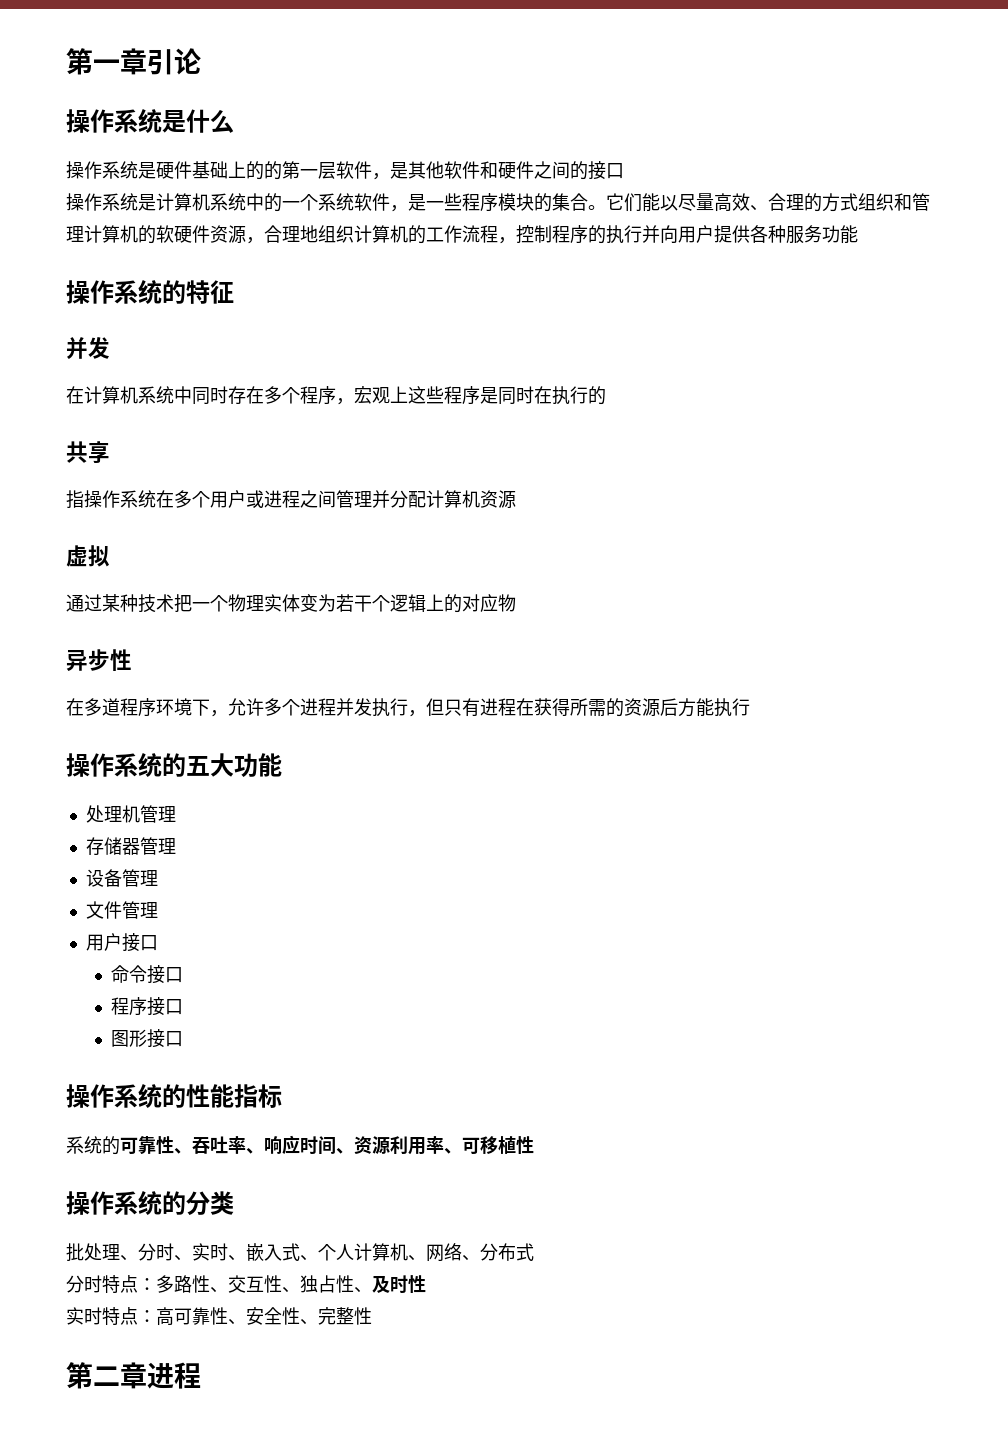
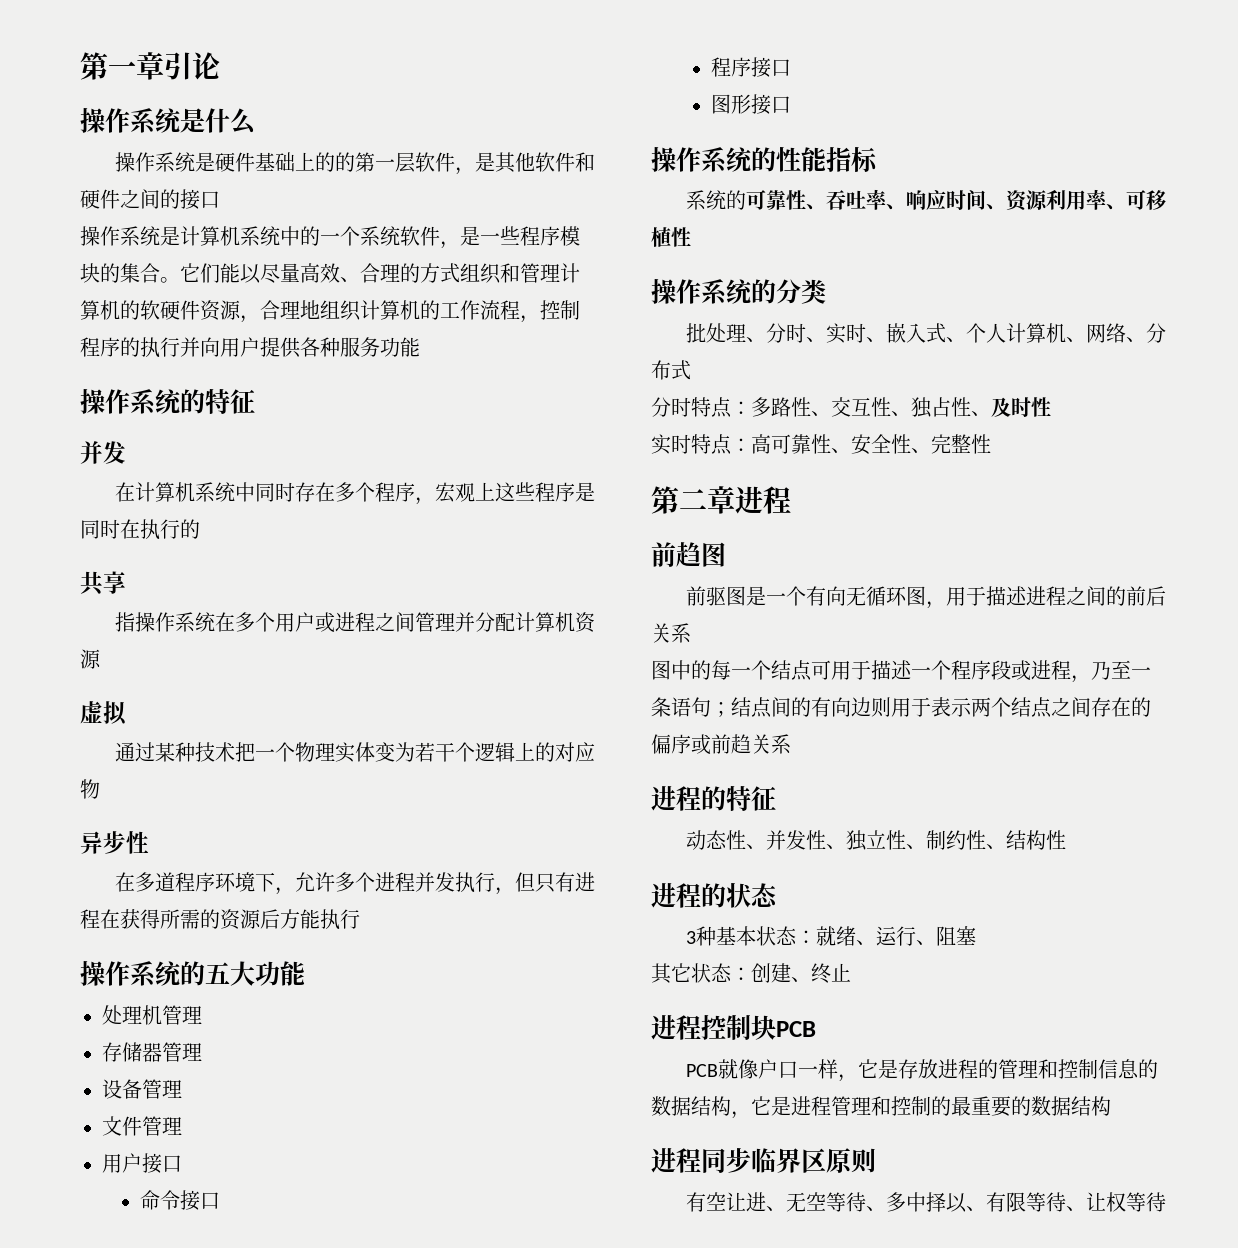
(201, 1375) none -> [651,542,726,567] [685,586,1166,609] [651,623,691,643] [651,660,1151,683] [651,697,1151,718] [651,734,791,755] [651,786,776,811] [685,830,1066,851] [651,882,778,908] [685,926,976,946] [651,963,851,984] [651,1015,816,1040] [685,1059,1158,1082] [651,1096,1111,1119] [651,1148,876,1173] [685,1192,1166,1213] // 前趋图 // 前驱图是一个有向无循环图，用于描述进程之间的前后关系 // 图中的每一个结点可用于描述一个程序段或进程，乃至一条语句；结点间的有向边则用于表示两个结点之间存在的偏序或前趋关系 // 进程的特征 // 动态性、并发性、独立性、制约性、结构性 // 进程的状态 // 3种基本状态：就绪、运行、阻塞 // 其它状态：创建、终止 // 进程控制块PCB // PCB就像户口一样，它是存放进程的管理和控制信息的数据结构，它是进程管理和控制的最重要的数据结构 // 进程同步临界区原则 // 有空让进、无空等待、多中择以、有限等待、让权等待

